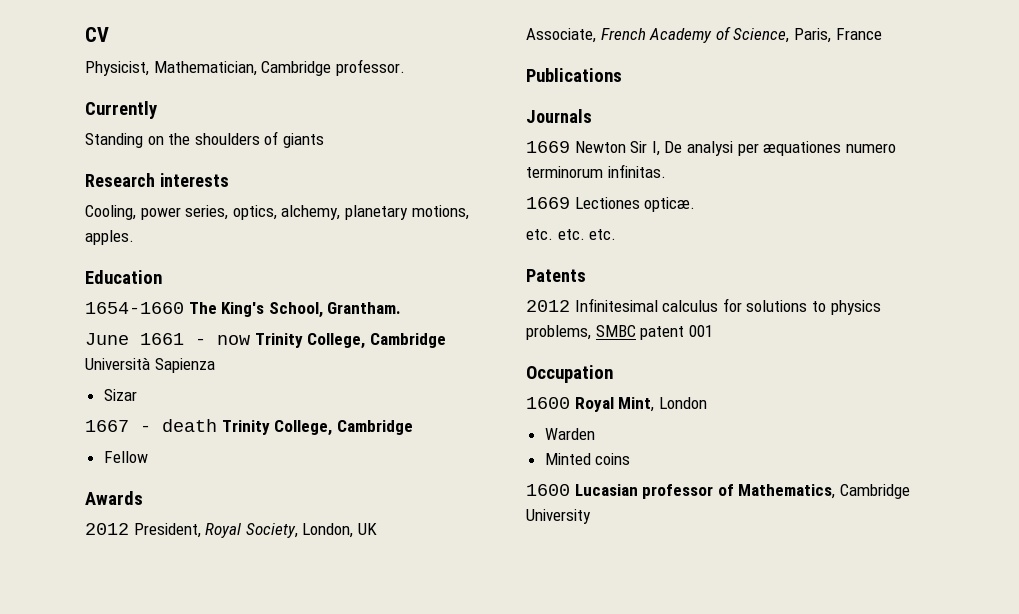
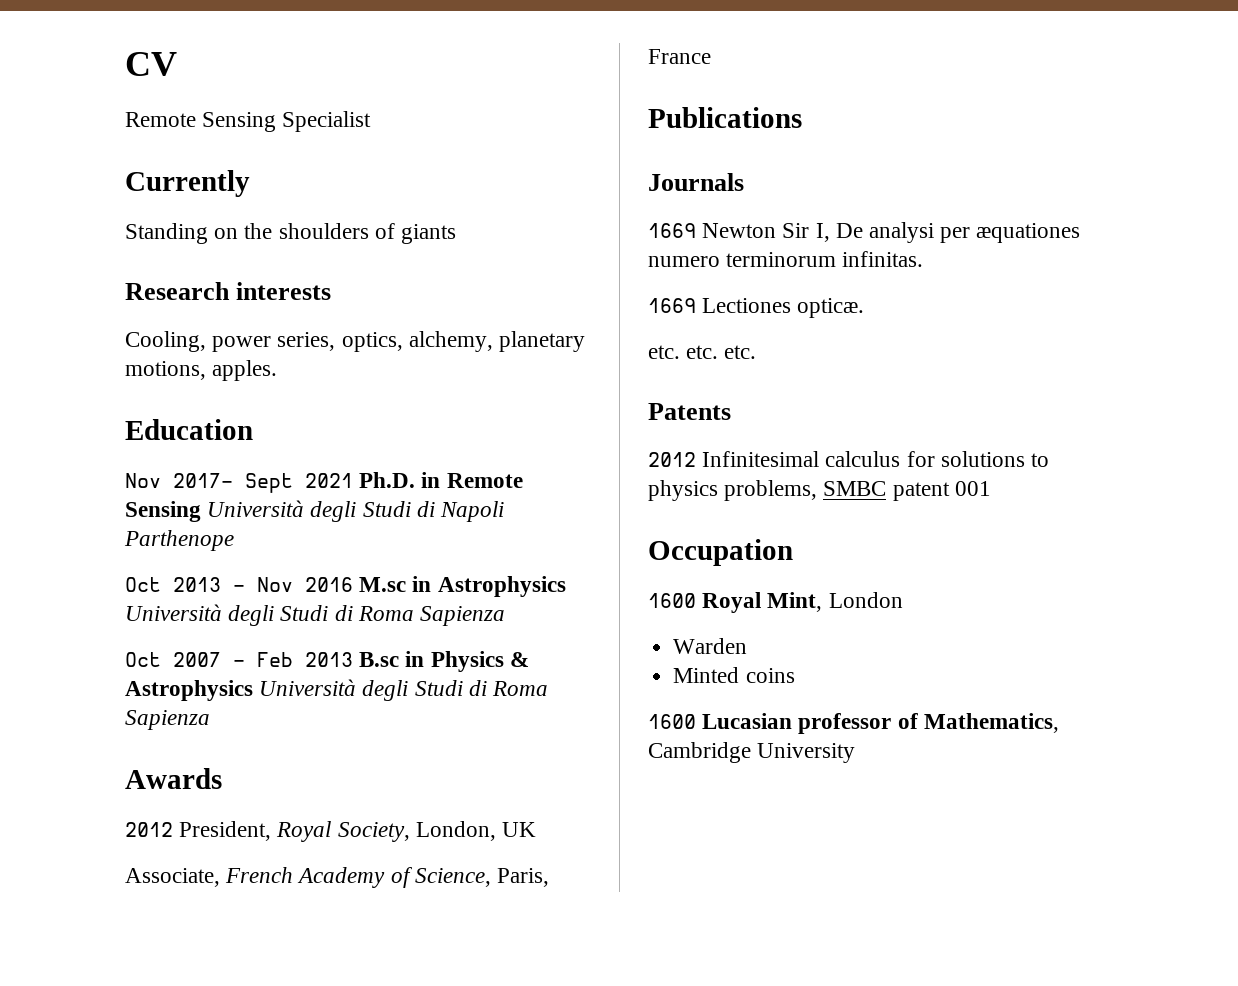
[85,59,405,76] Physicist, Mathematician, Cambridge professor. -> [125,111,372,132] Remote Sensing Specialist
[85,302,402,318] [85,333,446,349] [85,357,215,373] [103,389,137,401] [85,419,413,436] [103,451,148,463] 1654-1660 The King's School, Grantham. // June 1661 - now Trinity College, Cambridge Università Sapienza // Sizar // 1667 - death Trinity College, Cambridge // Fellow -> [125,472,523,493] [125,500,505,522] [124,530,234,551] [125,576,566,597] [125,604,506,626] [125,651,529,672] [125,679,549,701] [125,710,210,730] Nov 2017- Sept 2021 Ph.D. in Remote Sensing Università degli Studi di Napoli Parthenope // Oct 2013 - Nov 2016 M.sc in Astrophysics Università degli Studi di Roma Sapienza // Oct 2007 - Feb 2013 B.sc in Physics & Astrophysics Università degli Studi di Roma Sapienza

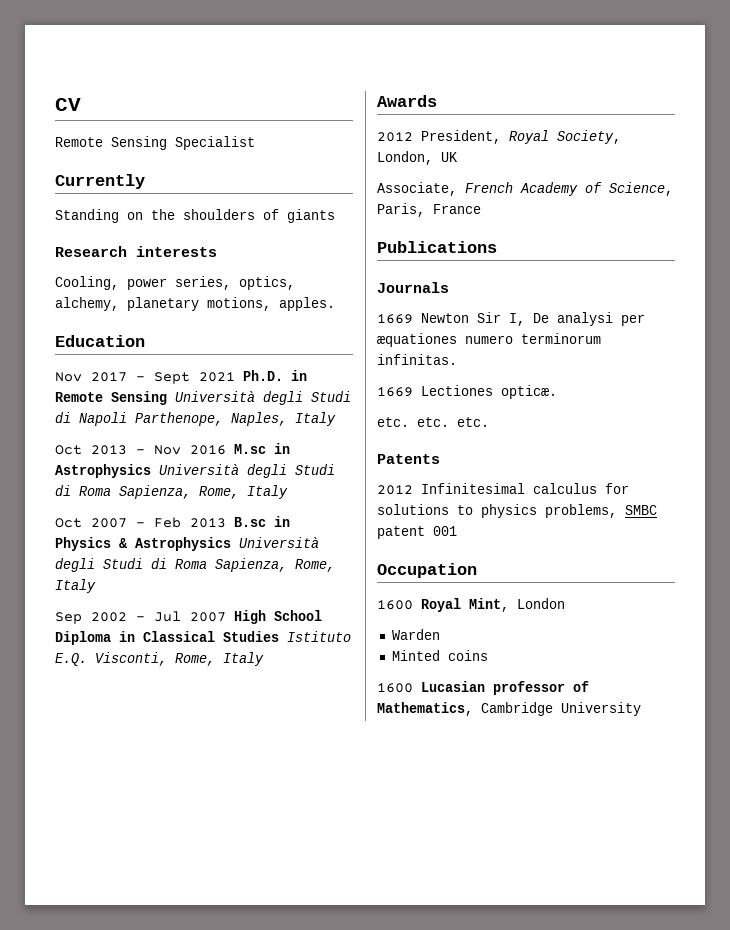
[173,473,233,488] 2017- -> [91,372,145,382] 2017 -
[124,530,234,551] Parthenope -> [135,412,336,426] Parthenope, Naples, Italy
[420,606,506,626] Sapienza -> [119,485,288,499] Sapienza, Rome, Italy
[125,710,210,730] Sapienza -> [215,558,335,572] [55,579,96,593] [55,610,322,624] [55,631,351,645] [55,652,264,666] Sapienza, Rome, Italy // Sep 2002 - Jul 2007 High School Diploma in Classical Studies Istituto E.Q. Visconti, Rome, Italy

